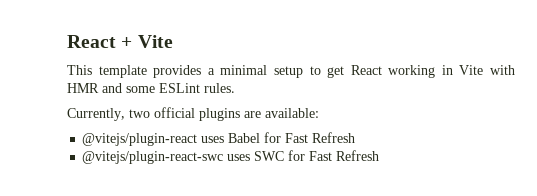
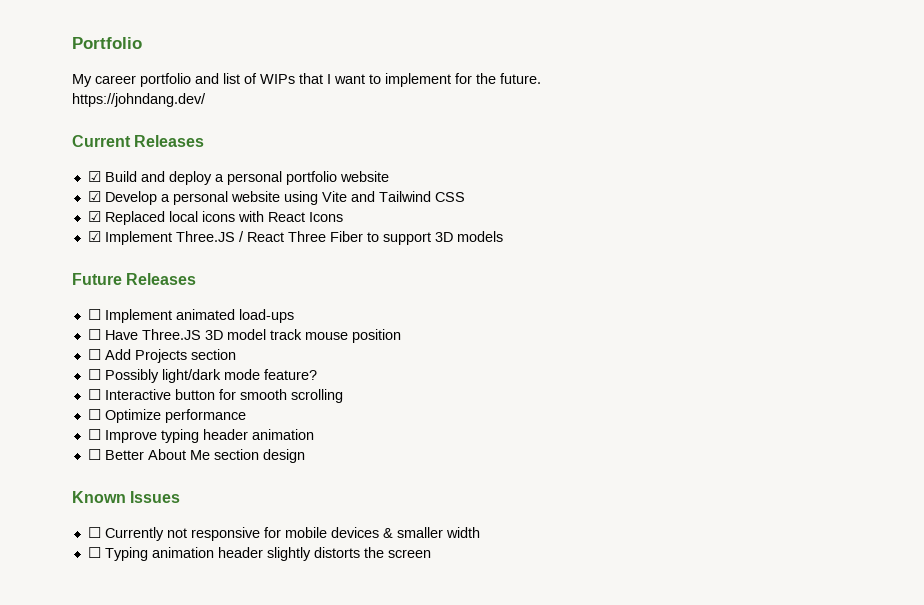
[67,35,173,48] [67,65,515,78] [67,83,235,93] [67,107,319,121] [82,132,356,146] [82,150,380,164] React + Vite // This template provides a minimal setup to get React working in Vite with HMR and some ESLint rules. // Currently, two official plugins are available: // @vitejs/plugin-react uses Babel for Fast Refresh // @vitejs/plugin-react-swc uses SWC for Fast Refresh -> [72,37,142,49] [72,73,541,87] [72,93,206,107] [72,135,205,147] [87,171,389,185] [87,191,465,205] [87,211,343,225] [87,231,503,245] [72,273,197,285] [87,309,294,323] [87,329,401,343] [87,349,236,363] [87,369,317,383] [87,389,343,403] [87,409,246,423] [87,429,314,443] [87,449,305,463] [72,491,181,503] [87,527,480,541] [87,547,431,561] Portfolio // My career portfolio and list of WIPs that I want to implement for the future. // https://johndang.dev/ // Current Releases // ☑ Build and deploy a personal portfolio website // ☑ Develop a personal website using Vite and Tailwind CSS // ☑ Replaced local icons with React Icons // ☑ Implement Three.JS / React Three Fiber to support 3D models // Future Releases // ☐ Implement animated load-ups // ☐ Have Three.JS 3D model track mouse position // ☐ Add Projects section // ☐ Possibly light/dark mode feature? // ☐ Interactive button for smooth scrolling // ☐ Optimize performance // ☐ Improve typing header animation // ☐ Better About Me section design // Known Issues // ☐ Currently not responsive for mobile devices & smaller width // ☐ Typing animation header slightly distorts the screen

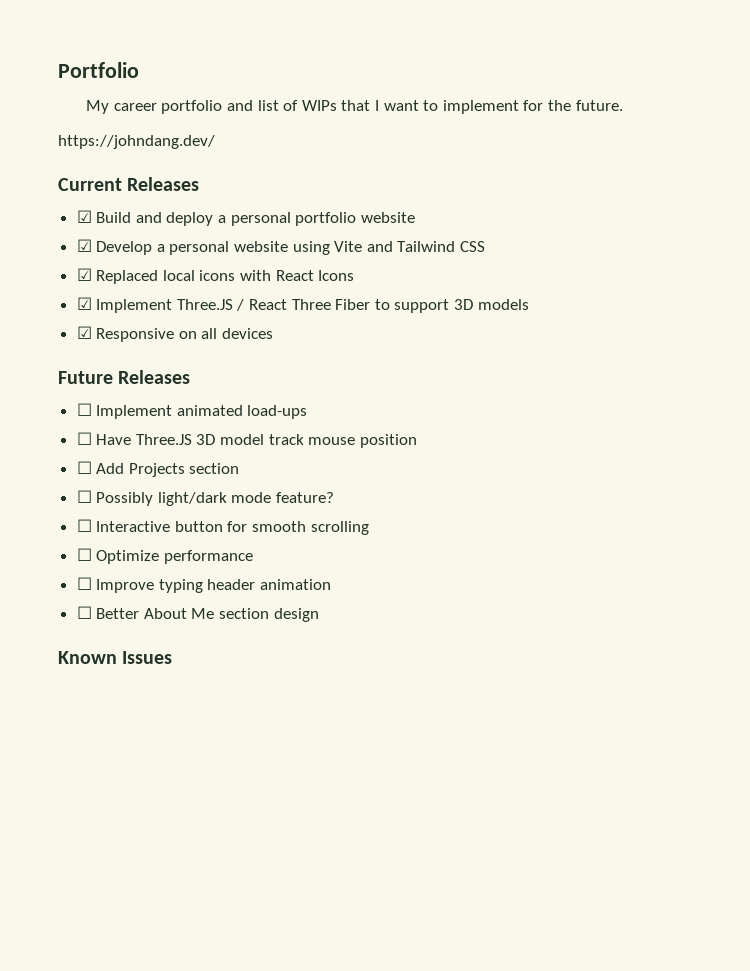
(503, 236) none -> [76,326,274,342] // ☑ Responsive on all devices
[87,527,480,541] [87,547,431,561] // ☐ Currently not responsive for mobile devices & smaller width // ☐ Typing animation header slightly distorts the screen -> (173, 657) none

